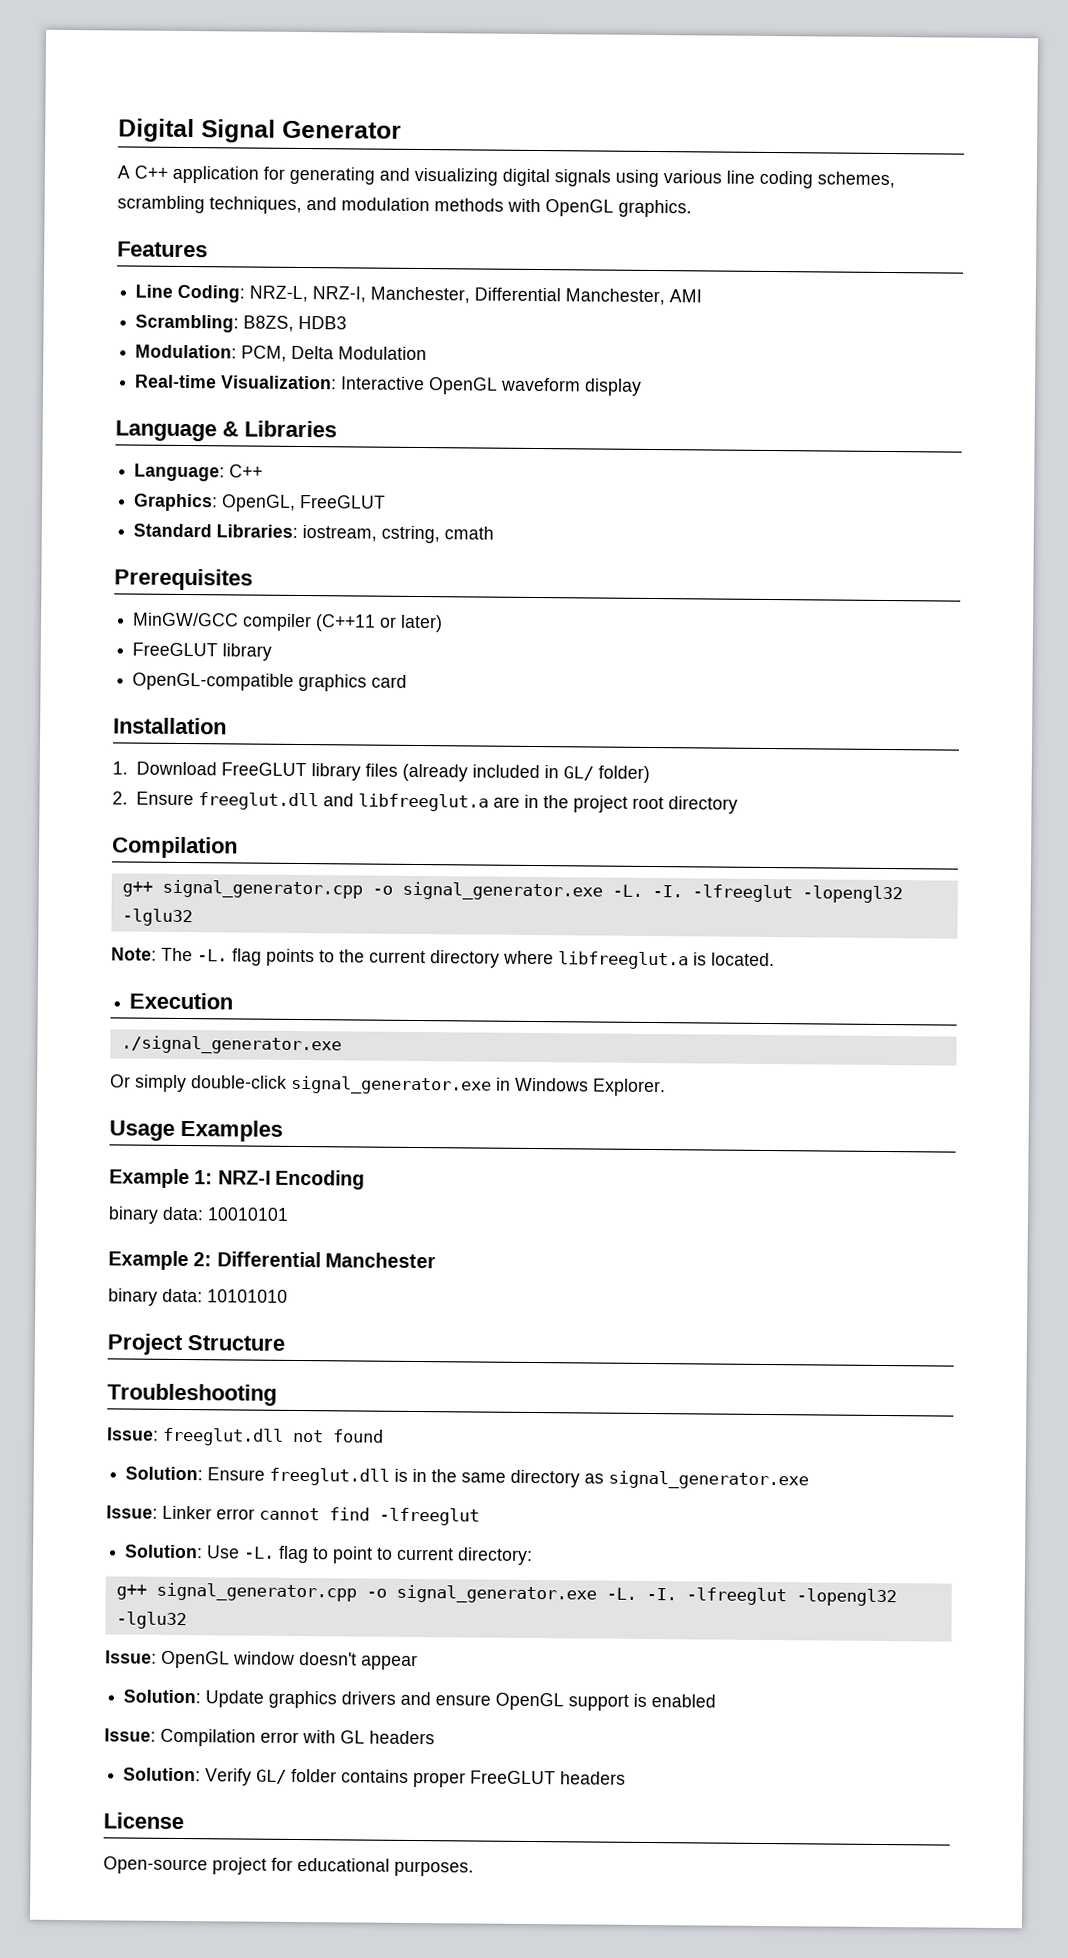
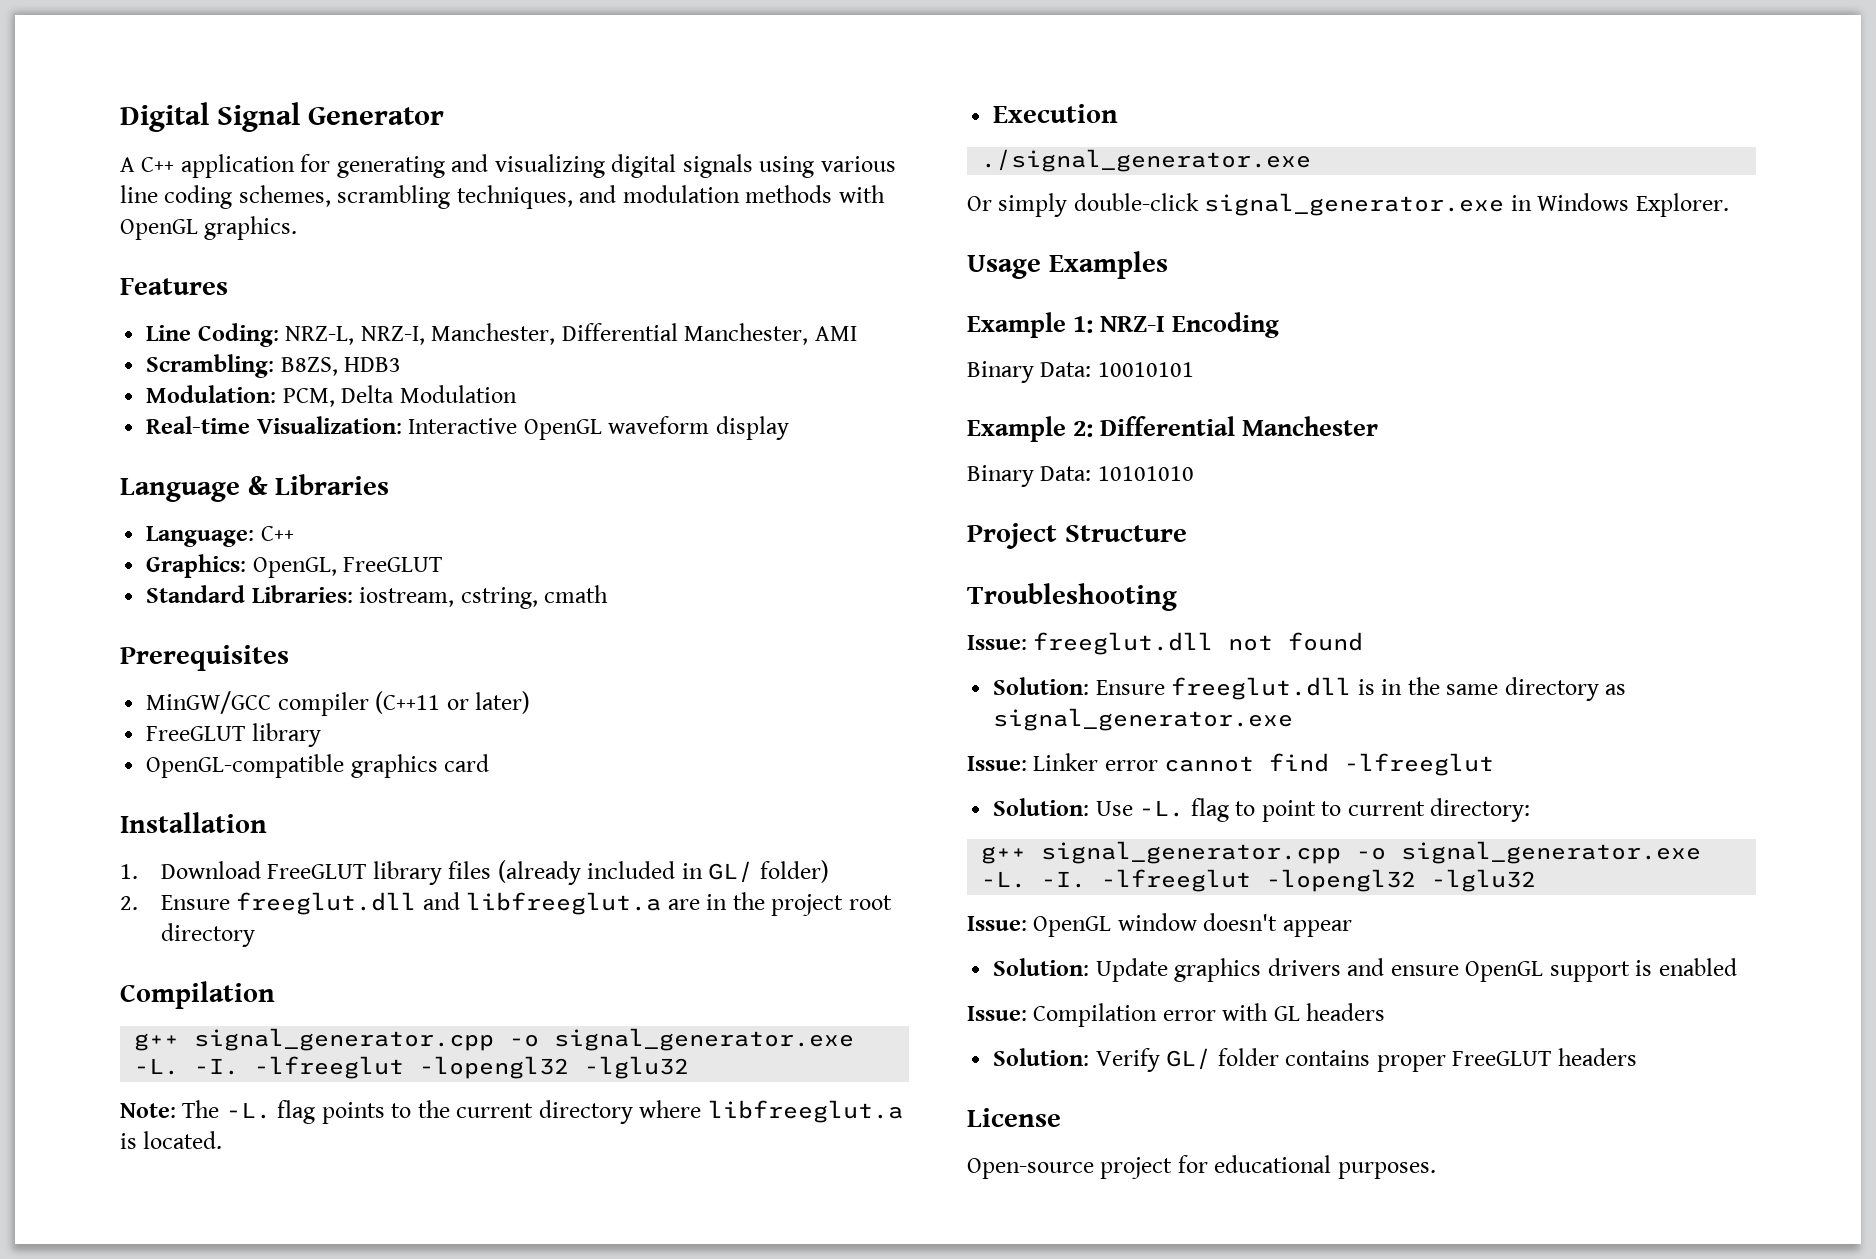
[108,1206,204,1224] binary data: -> [967,361,1092,383] Binary Data:
[108,1288,203,1306] binary data: -> [967,465,1092,487] Binary Data:

